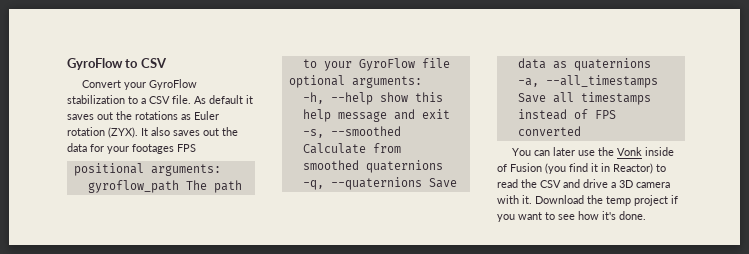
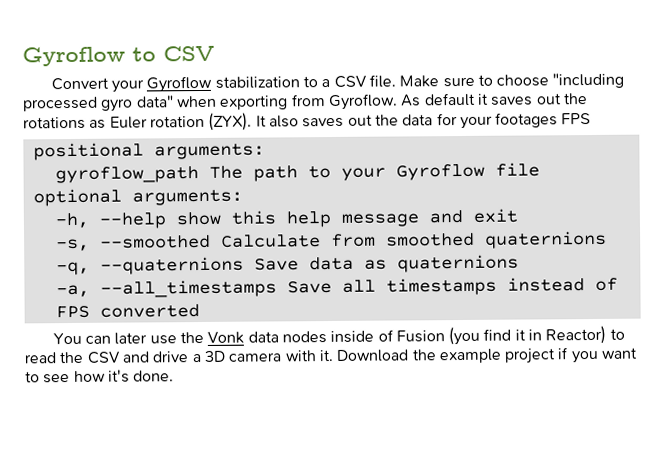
[67,58,123,70] GyroFlow -> [22,46,125,67] Gyroflow
[149,79,198,90] GyroFlow -> [146,75,213,93] Gyroflow
(191, 99) none -> [399,72,625,89] [22,93,398,112] Make sure to choose "including processed gyro data" when exporting from Gyroflow.
[358,58,415,71] GyroFlow -> [395,163,485,181] Gyroflow
(643, 151) none -> [247,331,327,344] data nodes
[606,196,631,206] temp -> [438,348,502,364] example

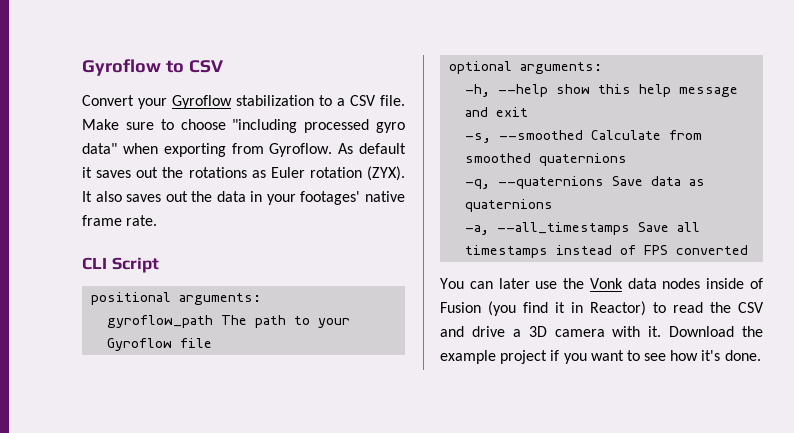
[436,112,592,130] for your footages FPS -> [250,191,405,205] [82,215,158,226] [82,257,159,273] in your footages' native frame rate. // CLI Script

